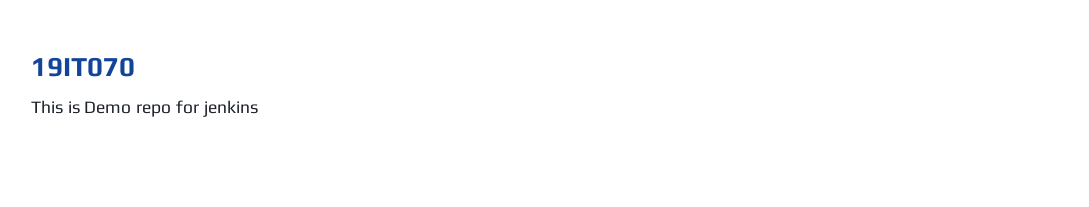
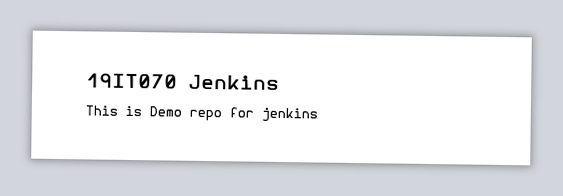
(135, 67) none -> [188,74,280,90] Jenkins

